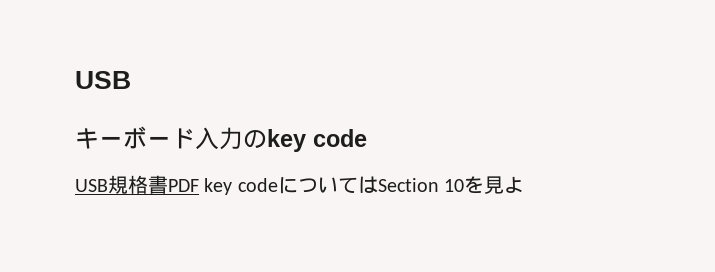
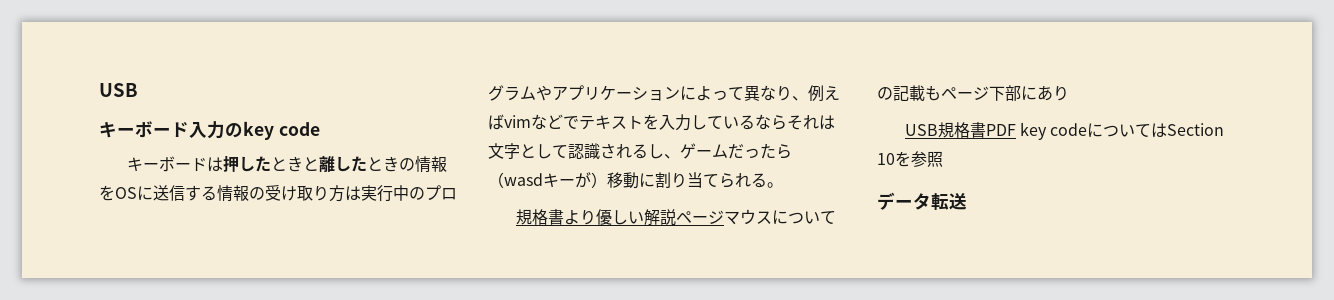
(367, 138) none -> [126,156,447,173] [99,185,457,202] [488,85,840,102] [488,114,835,131] [488,143,792,160] [488,172,783,189] [515,209,836,226] [877,85,1069,101] // キーボードは押したときと離したときの情報をOSに送信する情報の受け取り方は実行中のプログラムやアプリケーションによって異なり、例えばvimなどでテキストを入力しているならそれは文字として認識されるし、ゲームだったら（wasdキーが）移動に割り当てられる。 // 規格書より優しい解説ページマウスについての記載もページ下部にあり
[484,176,525,194] 見よ -> [911,151,943,167] [877,192,967,210] 参照 // データ転送

